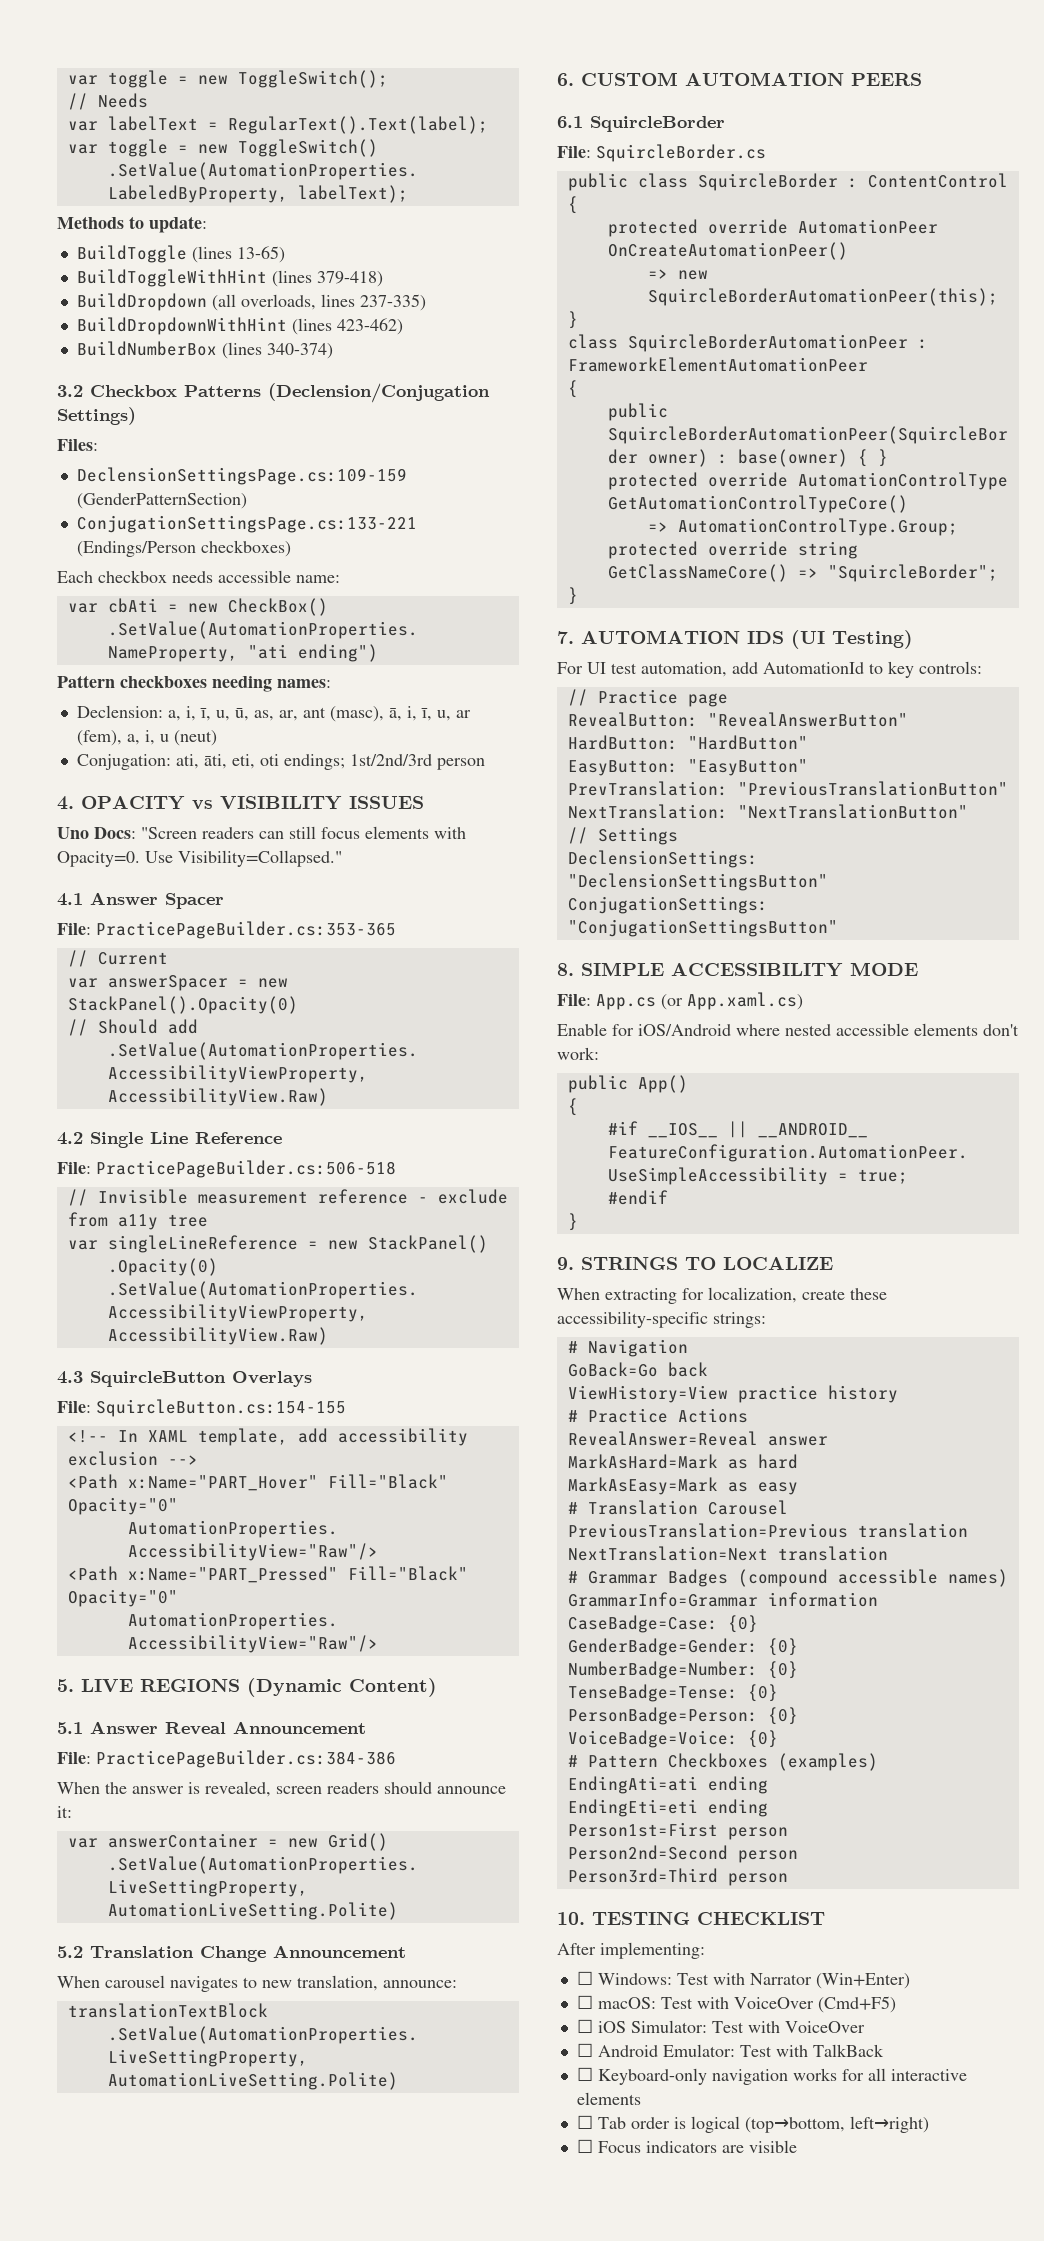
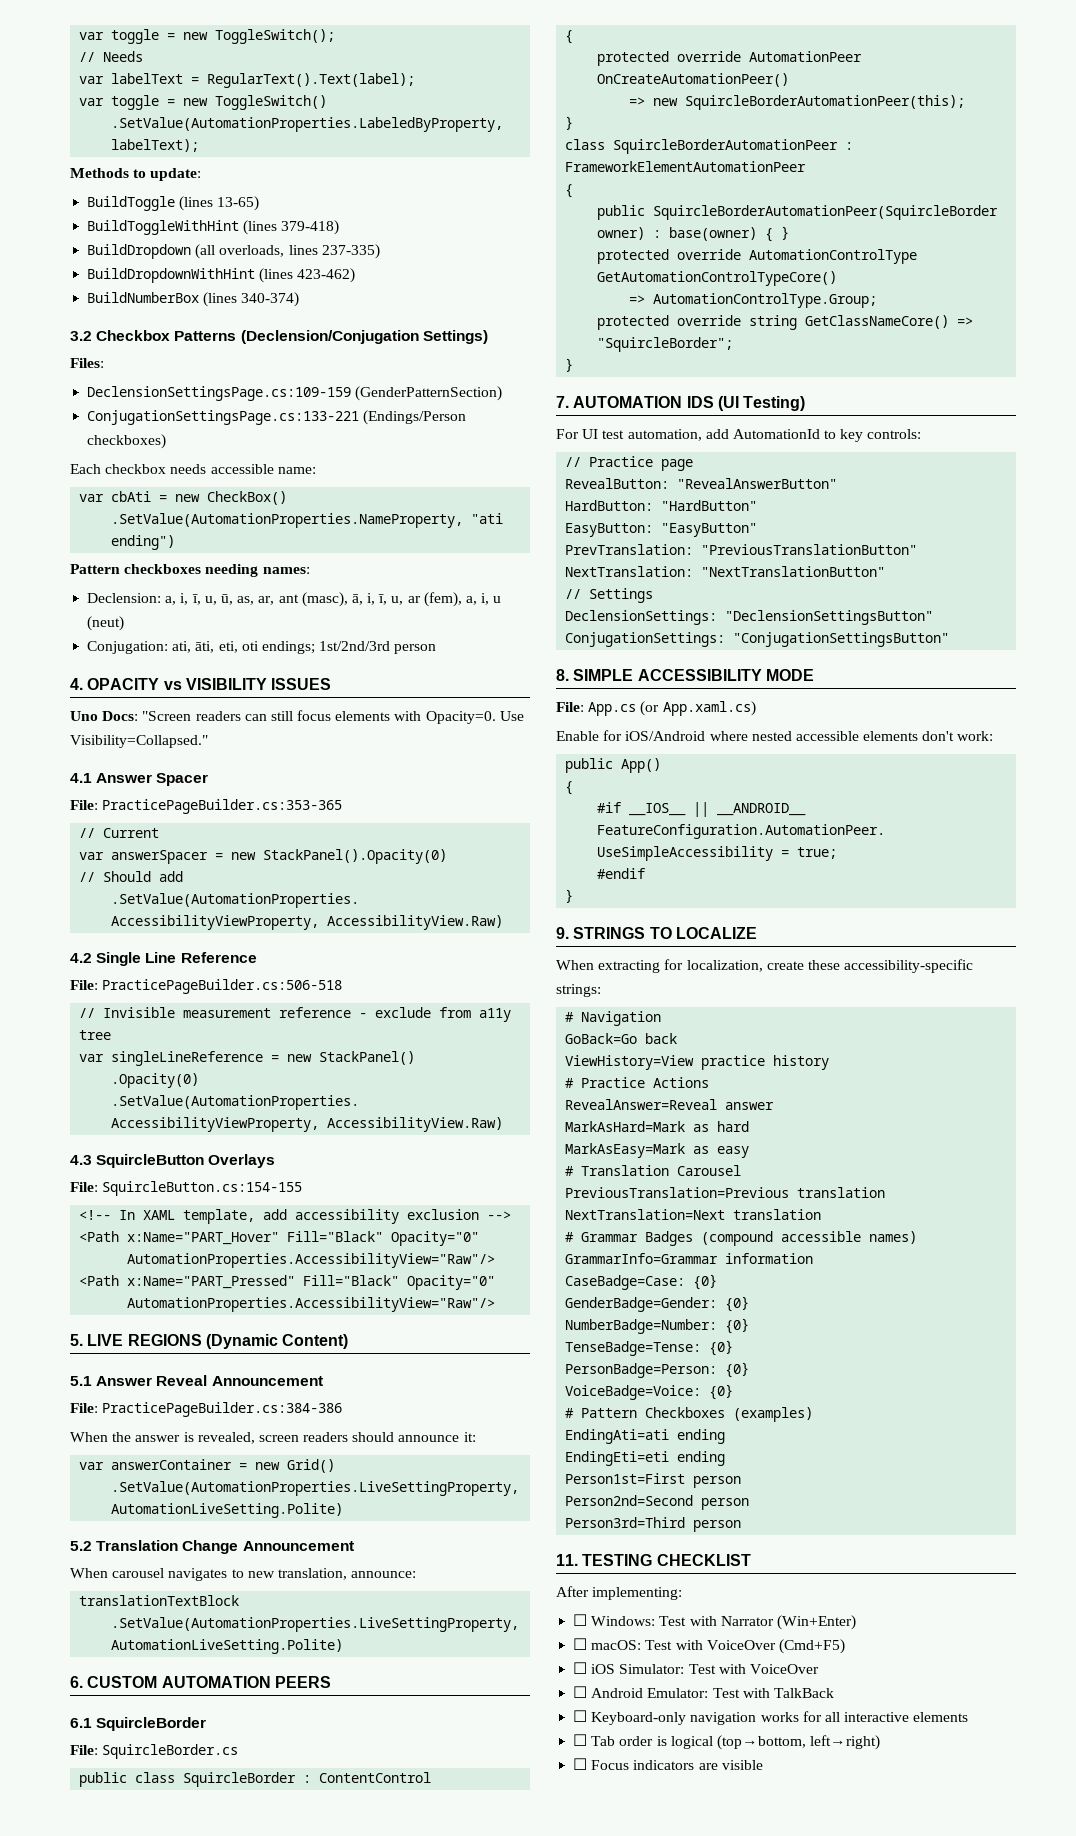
[557,1912,585,1925] 10. -> [556,1554,578,1566] 11.

